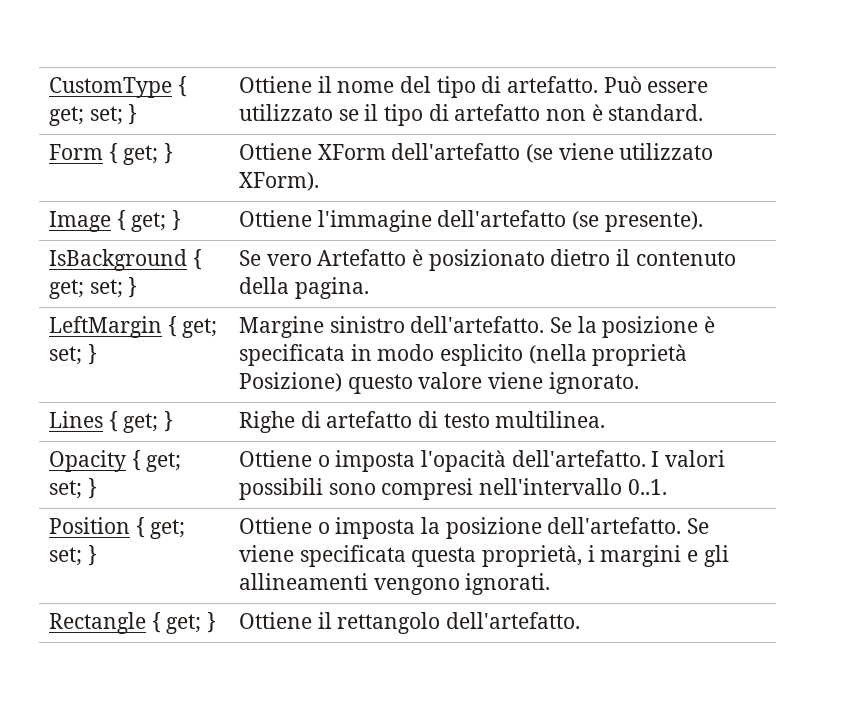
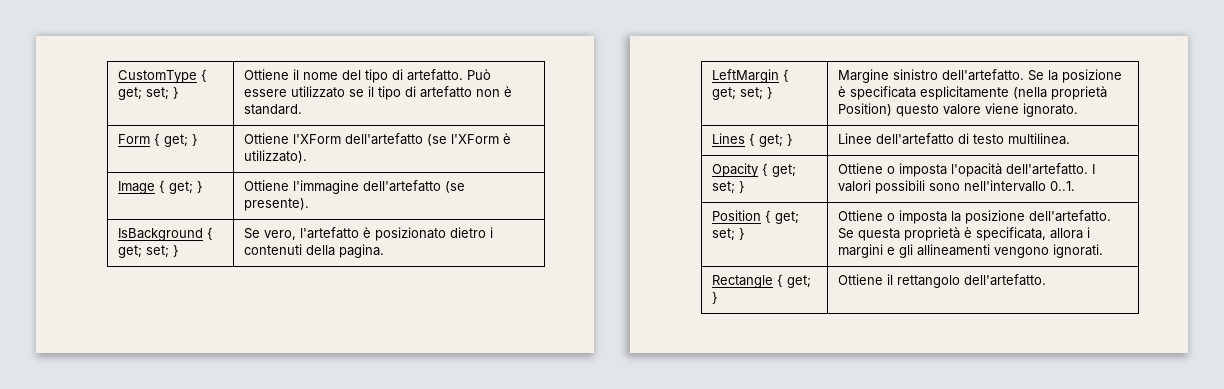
[317,143,714,163] [239,172,320,191] XForm dell'artefatto (se viene utilizzato XForm). -> [293,133,512,146] [244,150,308,163] l'XForm dell'artefatto (se l'XForm è utilizzato).
[266,249,407,266] vero Artefatto -> [264,227,360,240] vero, l'artefatto
[616,249,736,266] il contenuto -> [490,227,494,238] [244,244,303,255] i contenuti
[350,344,524,366] in modo esplicito -> [920,86,1010,100] esplicitamente
[239,372,343,392] Posizione) -> [838,103,893,116] Position)
[239,411,413,433] Righe di artefatto -> [838,133,955,145] Linee dell'artefatto
[381,478,474,500] compresi -> (961, 187) none
[239,545,583,567] viene specificata questa proprietà, -> [858,227,1084,241] questa proprietà è specificata, allora

